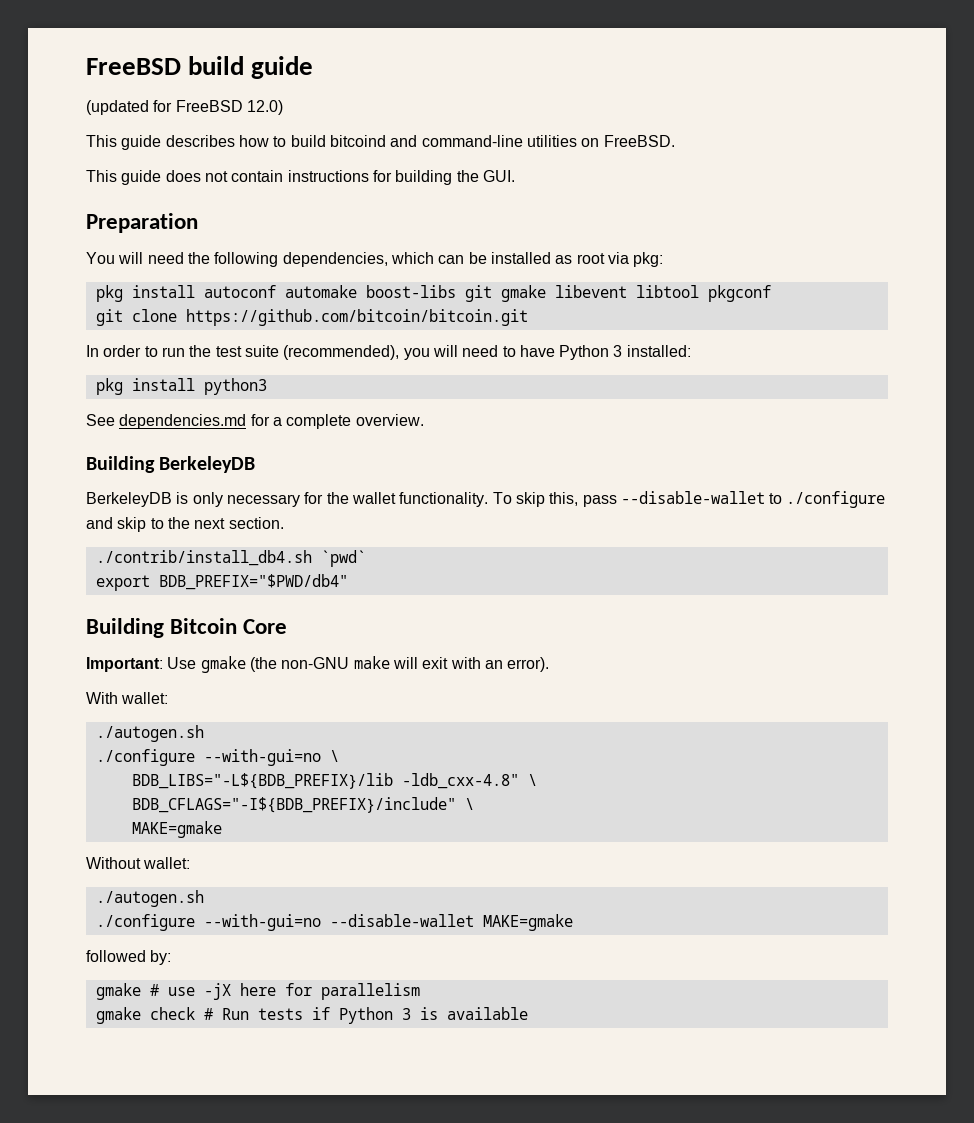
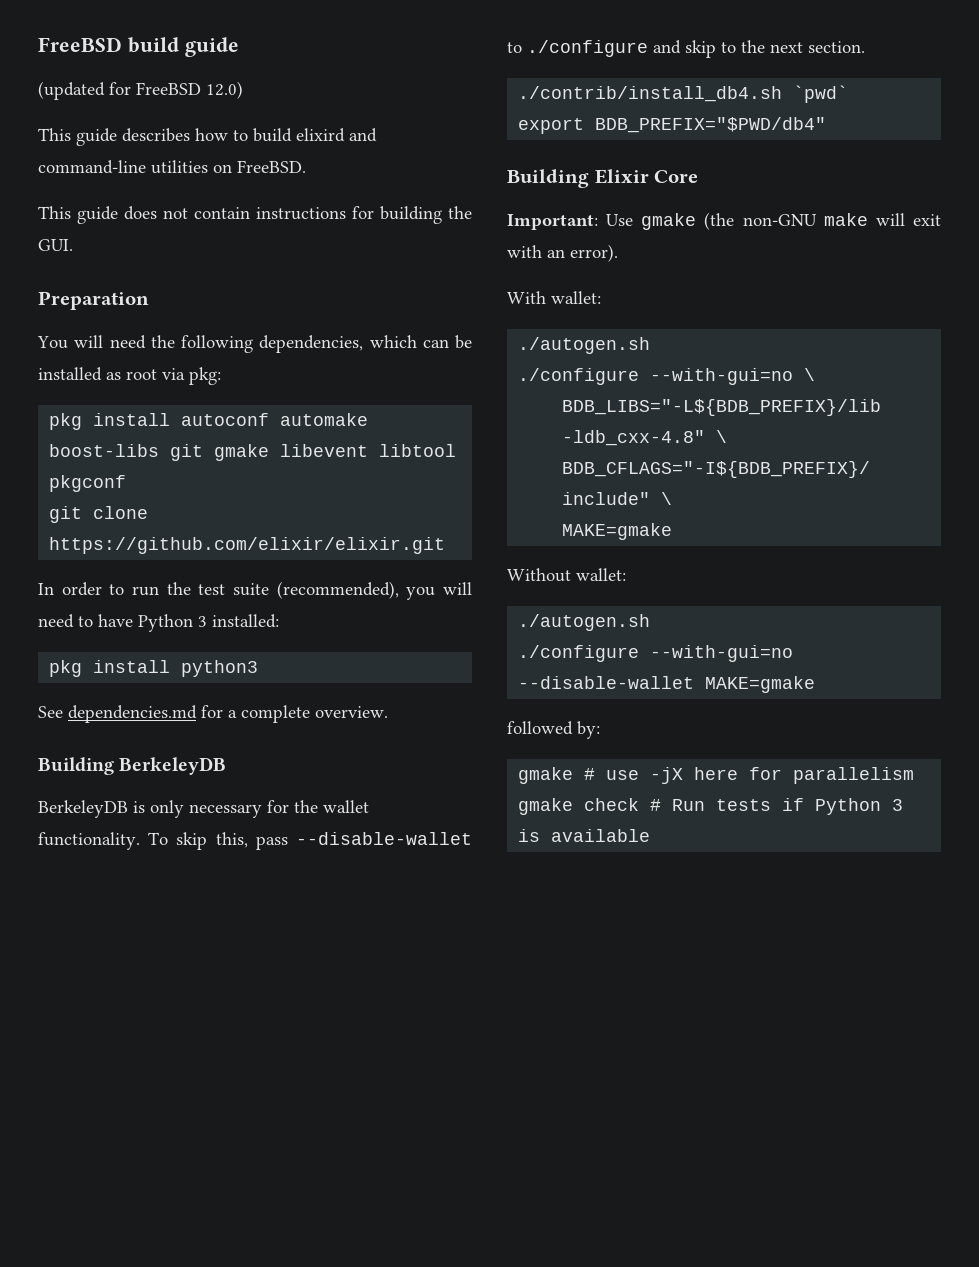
[329,135,386,147] bitcoind -> [296,128,345,142] elixird
[185,309,528,326] https://github.com/bitcoin/bitcoin.git -> [49,537,446,554] https://github.com/elixir/elixir.git
[170,618,238,634] Bitcoin -> [594,169,649,184] Elixir

